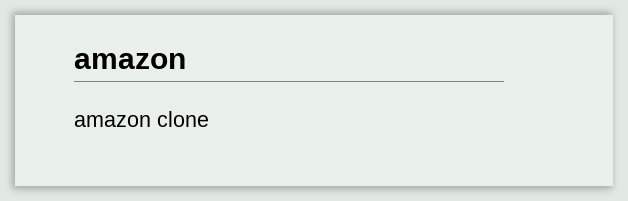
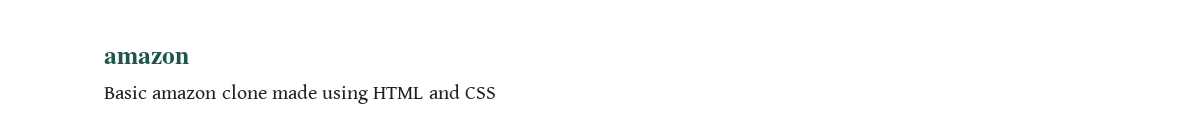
(186, 61) none -> [104,86,147,99] Basic
(209, 119) none -> [271,84,496,104] made using HTML and CSS

